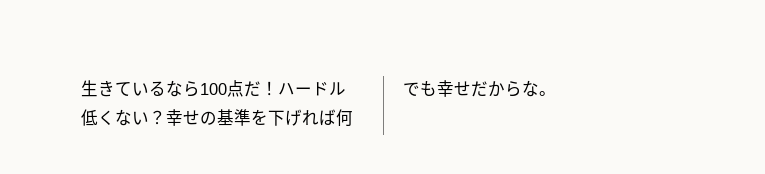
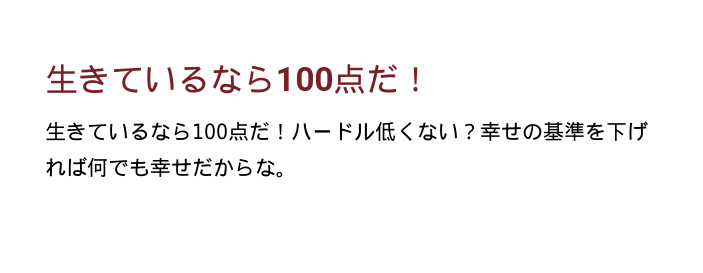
[81,80,278,97] 生きているなら100点だ！ -> [45,64,432,94] [45,122,291,141] 生きているなら100点だ！ // 生きているなら100点だ！

